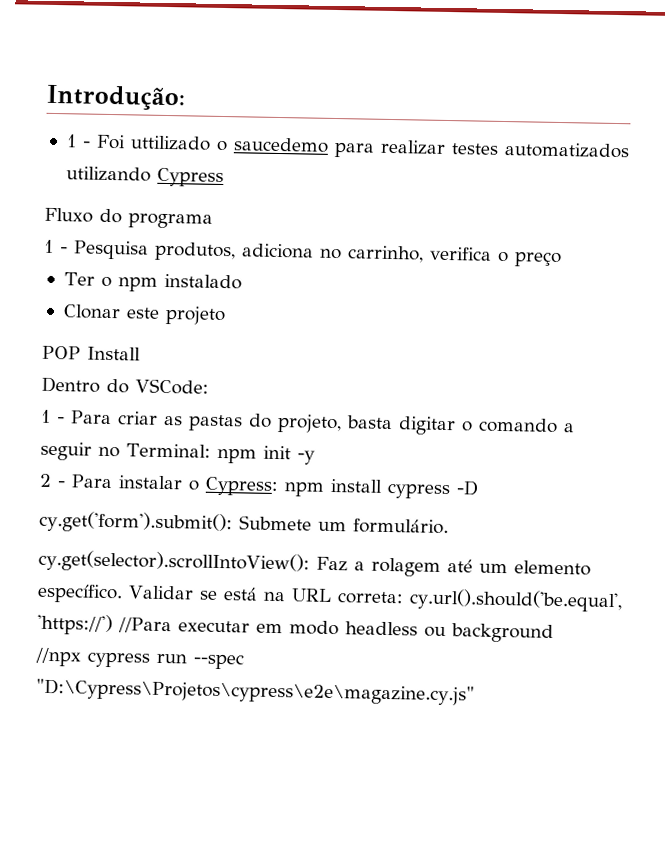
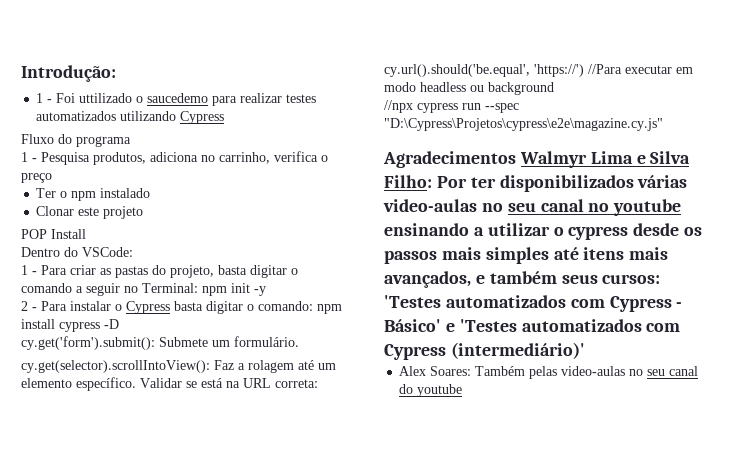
[205,476,279,497] Cypress: -> [126,301,313,314] Cypress basta digitar o comando:
(475, 692) none -> [383,151,691,168] [384,175,688,192] [383,199,682,216] [384,223,703,240] [384,247,669,264] [384,271,661,288] [384,295,683,312] [384,319,681,332] [384,342,585,360] [399,366,699,379] [399,384,463,397] // Agradecimentos Walmyr Lima e Silva Filho: Por ter disponibilizados várias video-aulas no seu canal no youtube ensinando a utilizar o cypress desde os passos mais simples até itens mais avançados, e também seus cursos: 'Testes automatizados com Cypress - Básico' e 'Testes automatizados com Cypress (intermediário)' // Alex Soares: Também pelas video-aulas no seu canal do youtube

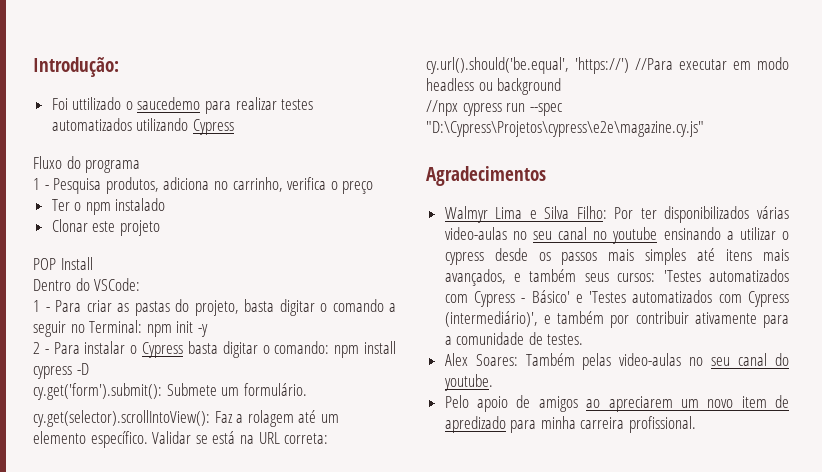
[36,93,53,103] 1 - -> (119, 67) none
(516, 159) none -> (546, 176) //
[450,342,585,359] (intermediário)' -> [444,311,789,328] [444,332,584,345] (intermediário)', e também por contribuir ativamente para a comunidade de testes.
[417,384,463,397] youtube -> [443,374,493,391] [444,395,789,412] [444,416,697,433] youtube. // Pelo apoio de amigos ao apreciarem um novo item de apredizado para minha carreira profissional.

